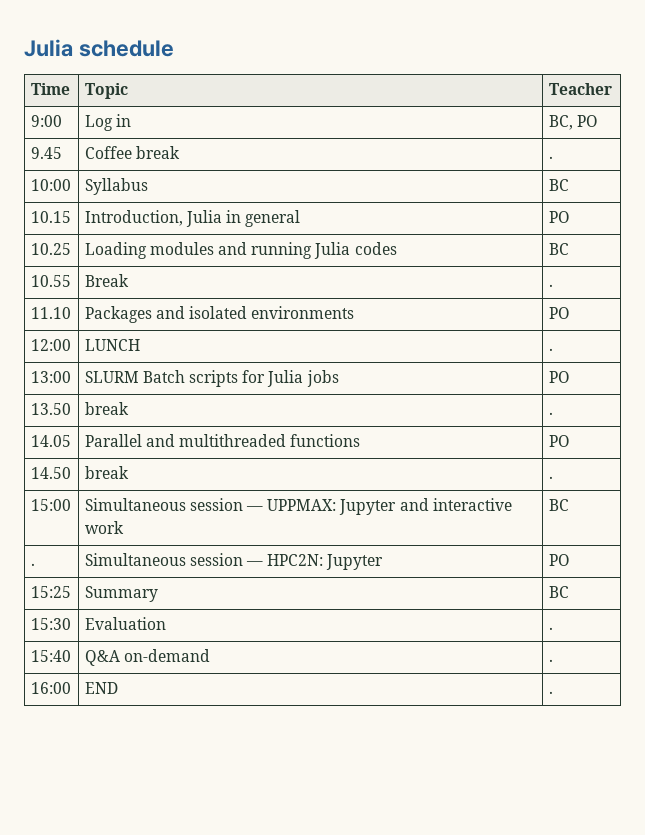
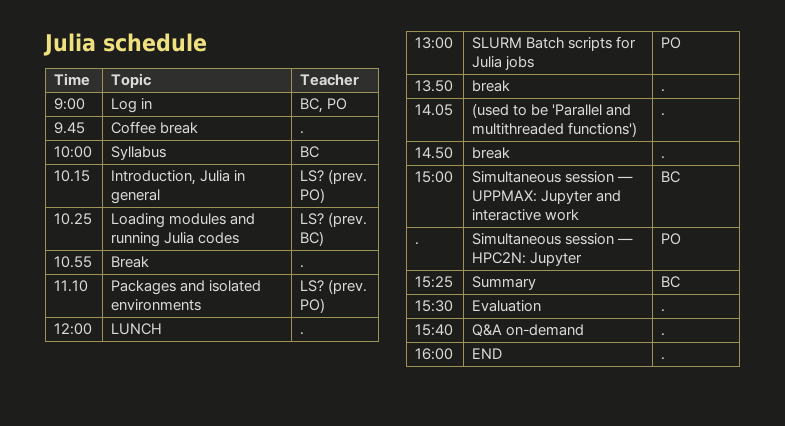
[548,211,570,223] PO -> [300,169,368,184] [300,188,326,203] LS? (prev. PO)
[548,243,569,255] BC -> [300,212,368,227] [300,231,325,246] LS? (prev. BC)
[548,307,570,319] PO -> [300,279,368,294] [300,298,326,313] LS? (prev. PO)
[84,434,361,447] [548,435,570,447] Parallel and multithreaded functions | PO -> [472,103,632,118] [472,122,638,137] [661,113,666,116] (used to be 'Parallel and multithreaded functions') | .

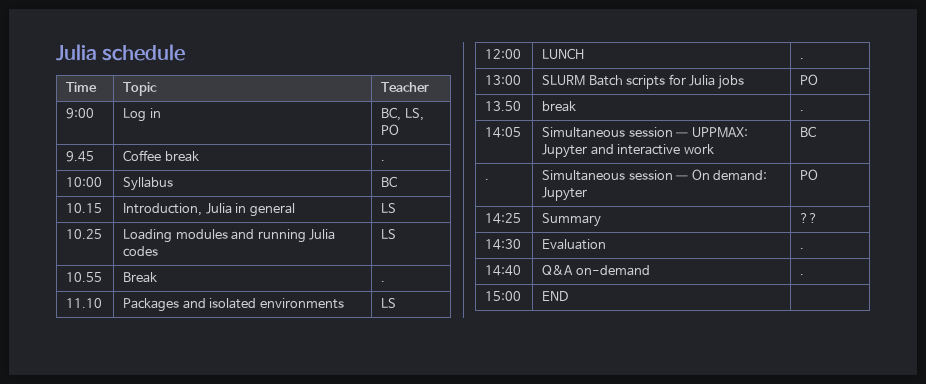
(324, 105) none -> [404,108,424,121] LS,
[300,169,368,184] [300,188,326,203] LS? (prev. PO) -> [381,203,397,213] LS
[300,212,368,227] [300,231,325,246] LS? (prev. BC) -> [381,229,397,239] LS
[300,279,368,294] [300,298,326,313] LS? (prev. PO) -> [381,298,397,308] LS
[415,104,454,116] [472,103,632,118] [472,122,638,137] [661,113,666,116] [415,147,454,159] [472,147,511,159] [661,156,666,159] [415,171,454,183] 14.05 | (used to be 'Parallel and multithreaded functions') | . // 14.50 | break | . // 15:00 -> [485,127,522,138] 14:05
[472,252,527,264] HPC2N: -> [691,169,767,181] On demand:
[415,276,454,288] 15:25 -> [485,213,522,224] 14:25
[661,276,681,288] [415,300,454,312] BC // 15:30 -> [800,213,819,223] [485,239,522,250] ?? // 14:30
[415,324,454,336] 15:40 -> [485,265,522,276] 14:40
[415,348,454,360] 16:00 -> [485,291,522,301] 15:00
[661,357,666,360] . -> (569, 296) none

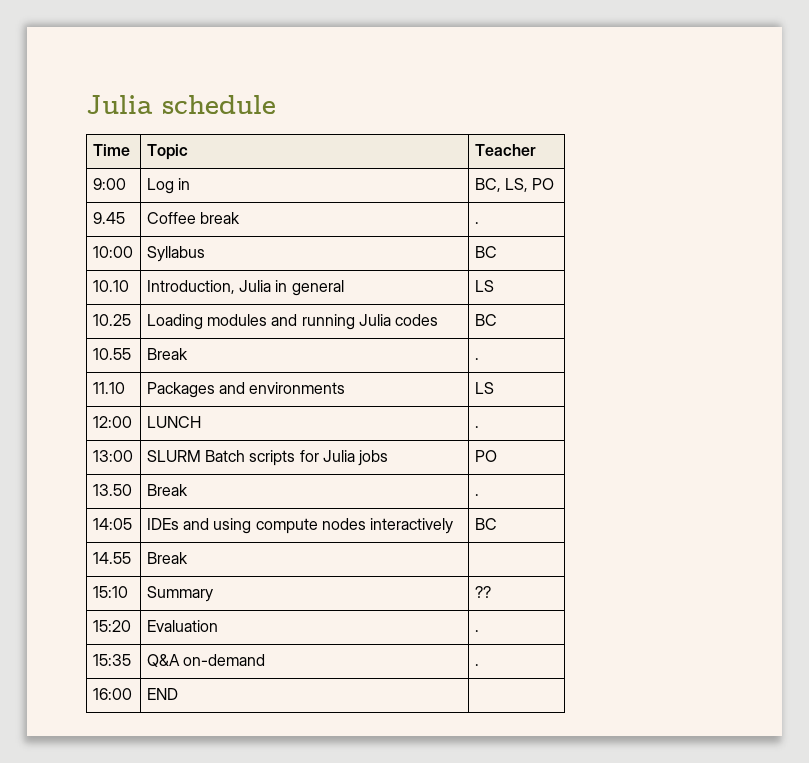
[66,203,103,213] 10.15 -> [92,280,129,292] 10.10
[381,229,397,239] LS -> [474,314,497,326] BC
[209,298,257,309] isolated -> (246, 388) none
[542,101,577,112] break -> [146,484,188,496] Break
[542,127,748,138] [542,144,714,158] [800,126,817,137] [485,179,490,180] [542,169,767,181] [542,187,588,201] [800,169,819,180] [485,213,522,224] Simultaneous session — UPPMAX: Jupyter and interactive work | BC // . | Simultaneous session — On demand: Jupyter | PO // 14:25 -> [146,518,454,534] [474,518,497,530] [92,552,131,564] [146,552,188,564] [92,586,128,598] IDEs and using compute nodes interactively | BC // 14.55 | Break | // 15:10
[485,239,522,250] 14:30 -> [92,620,131,632] 15:20
[485,265,522,276] 14:40 -> [92,654,131,666] 15:35
[485,291,522,301] 15:00 -> [92,688,132,700] 16:00

